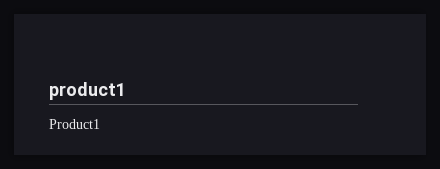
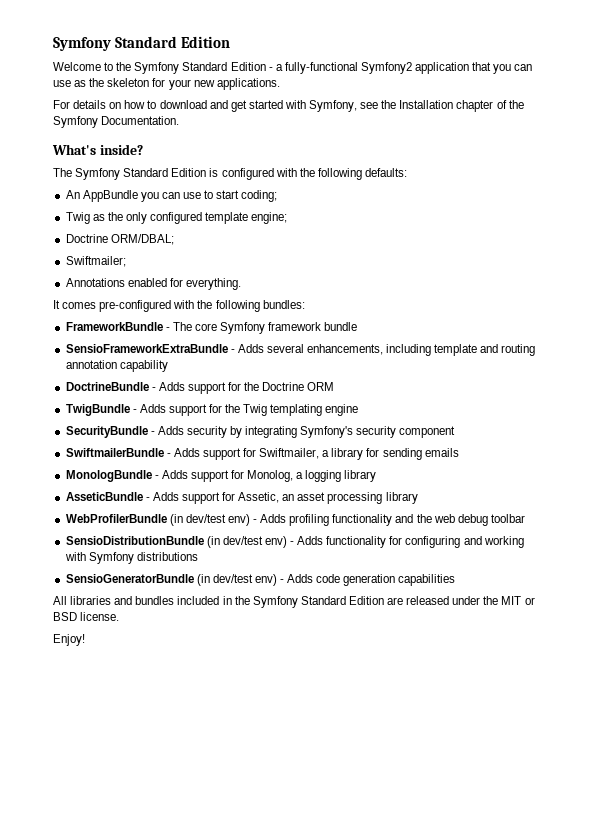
[49,82,126,100] [49,119,100,129] product1 // Product1 -> [53,36,230,51] [53,62,533,74] [53,78,280,90] [53,100,524,112] [53,116,180,128] [52,144,143,155] [53,168,407,180] [65,190,278,202] [65,212,288,224] [65,234,174,245] [65,256,126,267] [65,278,241,290] [53,300,305,312] [65,322,358,334] [65,344,536,356] [65,360,168,372] [65,382,335,394] [65,404,359,416] [65,426,456,438] [65,448,459,460] [65,470,377,482] [65,492,418,504] [65,514,525,526] [65,536,524,548] [64,552,198,564] [65,574,456,586] [53,596,535,608] [53,612,120,621] [53,634,85,646] Symfony Standard Edition // Welcome to the Symfony Standard Edition - a fully-functional Symfony2 application that you can use as the skeleton for your new applications. // For details on how to download and get started with Symfony, see the Installation chapter of the Symfony Documentation. // What's inside? // The Symfony Standard Edition is configured with the following defaults: // An AppBundle you can use to start coding; // Twig as the only configured template engine; // Doctrine ORM/DBAL; // Swiftmailer; // Annotations enabled for everything. // It comes pre-configured with the following bundles: // FrameworkBundle - The core Symfony framework bundle // SensioFrameworkExtraBundle - Adds several enhancements, including template and routing annotation capability // DoctrineBundle - Adds support for the Doctrine ORM // TwigBundle - Adds support for the Twig templating engine // SecurityBundle - Adds security by integrating Symfony's security component // SwiftmailerBundle - Adds support for Swiftmailer, a library for sending emails // MonologBundle - Adds support for Monolog, a logging library // AsseticBundle - Adds support for Assetic, an asset processing library // WebProfilerBundle (in dev/test env) - Adds profiling functionality and the web debug toolbar // SensioDistributionBundle (in dev/test env) - Adds functionality for configuring and working with Symfony distributions // SensioGeneratorBundle (in dev/test env) - Adds code generation capabilities // All libraries and bundles included in the Symfony Standard Edition are released under the MIT or BSD license. // Enjoy!

